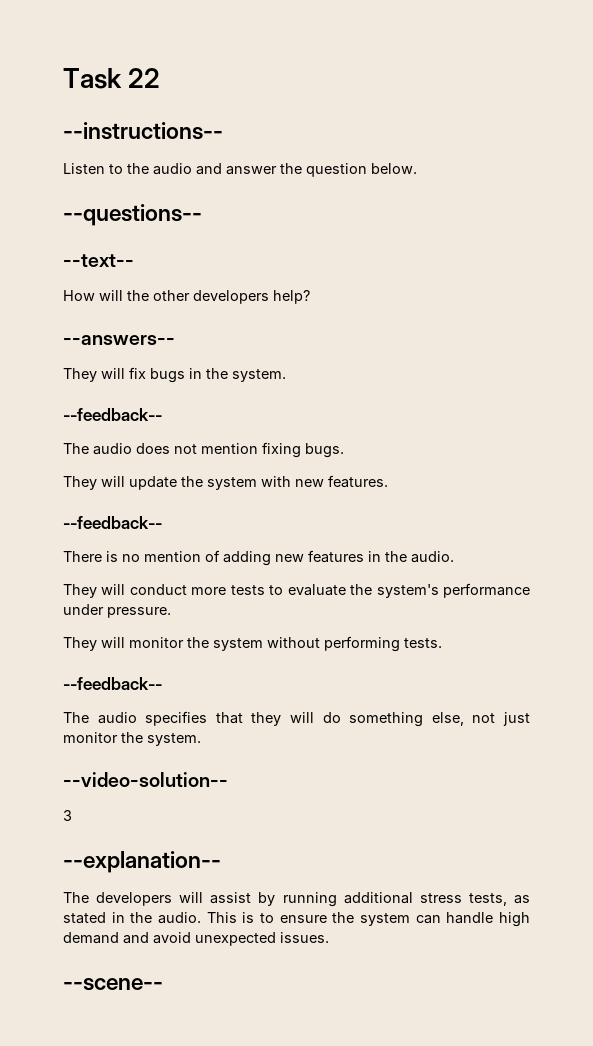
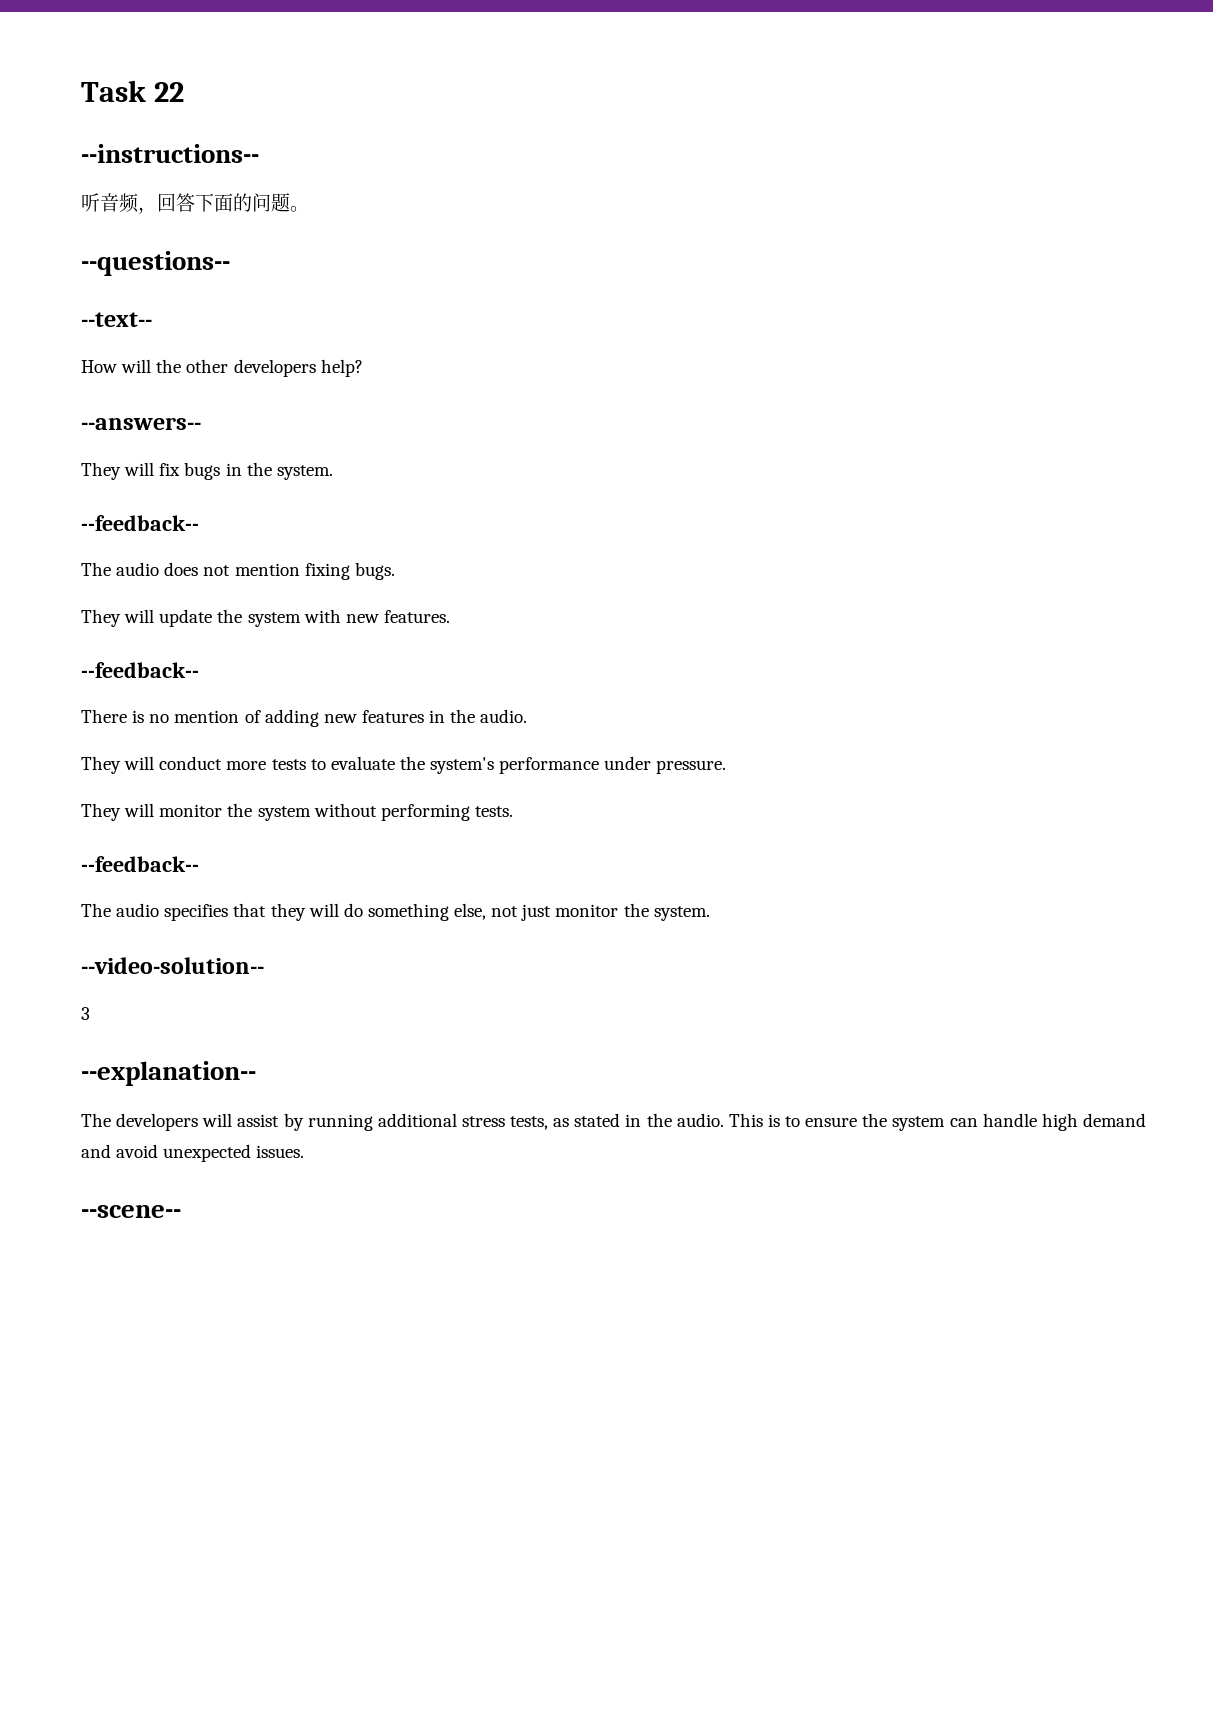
[63,163,417,177] Listen to the audio and answer the question below. -> [81,193,309,214] 听音频，回答下面的问题。

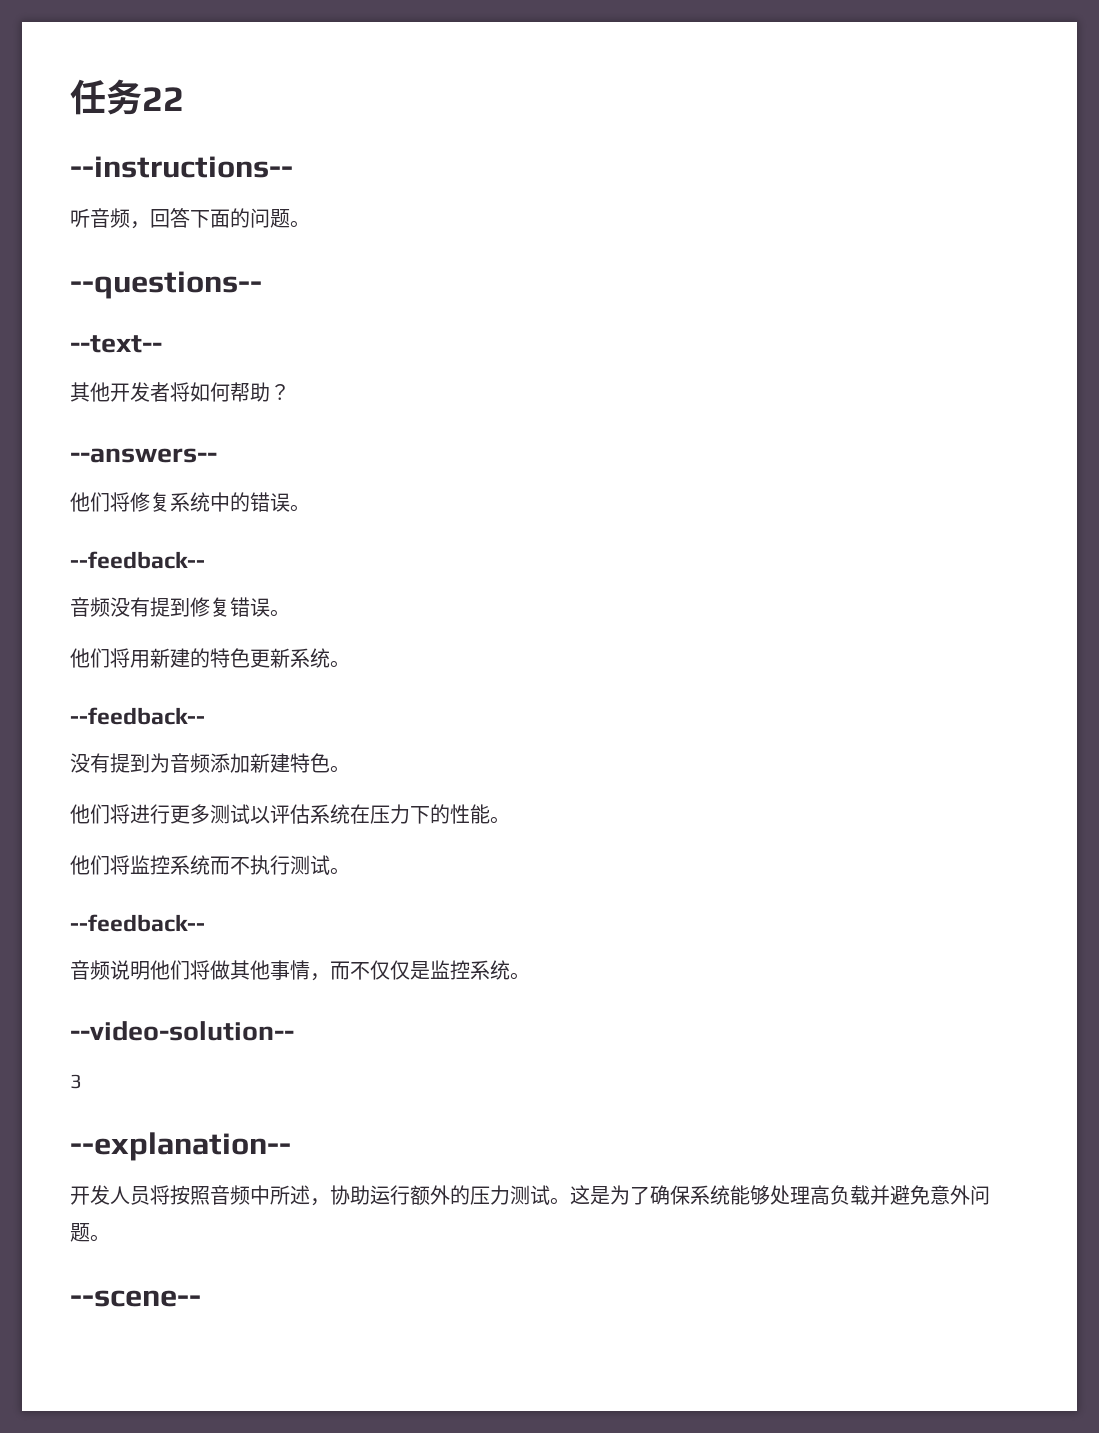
[81,80,146,102] Task -> [70,79,142,115] 任务
[81,359,363,377] [81,417,201,430] [81,462,333,480] [81,515,199,531] [81,562,395,580] [81,609,450,627] [81,662,199,678] [81,709,528,727] [81,756,727,774] [81,803,513,821] [81,856,199,872] [81,903,710,921] [81,957,264,974] [81,1007,90,1020] [81,1061,256,1086] [81,1113,1146,1131] [81,1144,305,1162] How will the other developers help? // --answers-- // They will fix bugs in the system. // --feedback-- // The audio does not mention fixing bugs. // They will update the system with new features. // --feedback-- // There is no mention of adding new features in the audio. // They will conduct more tests to evaluate the system's performance under pressure. // They will monitor the system without performing tests. // --feedback-- // The audio specifies that they will do something else, not just monitor the system. // --video-solution-- // 3 // --explanation-- // The developers will assist by running additional stress tests, as stated in the audio. This is to ensure the system can handle high demand and avoid unexpected issues. -> [70,382,290,402] [70,448,217,463] [70,492,310,512] [70,551,205,569] [70,597,290,617] [70,648,350,668] [70,707,205,725] [70,753,350,773] [70,804,510,824] [70,855,350,875] [70,914,205,932] [70,960,530,981] [70,1021,294,1041] [70,1074,82,1089] [70,1132,291,1161] [70,1185,990,1206] [70,1223,110,1242] 其他开发者将如何帮助？ // --answers-- // 他们将修复系统中的错误。 // --feedback-- // 音频没有提到修复错误。 // 他们将用新建的特色更新系统。 // --feedback-- // 没有提到为音频添加新建特色。 // 他们将进行更多测试以评估系统在压力下的性能。 // 他们将监控系统而不执行测试。 // --feedback-- // 音频说明他们将做其他事情，而不仅仅是监控系统。 // --video-solution-- // 3 // --explanation-- // 开发人员将按照音频中所述，协助运行额外的压力测试。这是为了确保系统能够处理高负载并避免意外问题。

